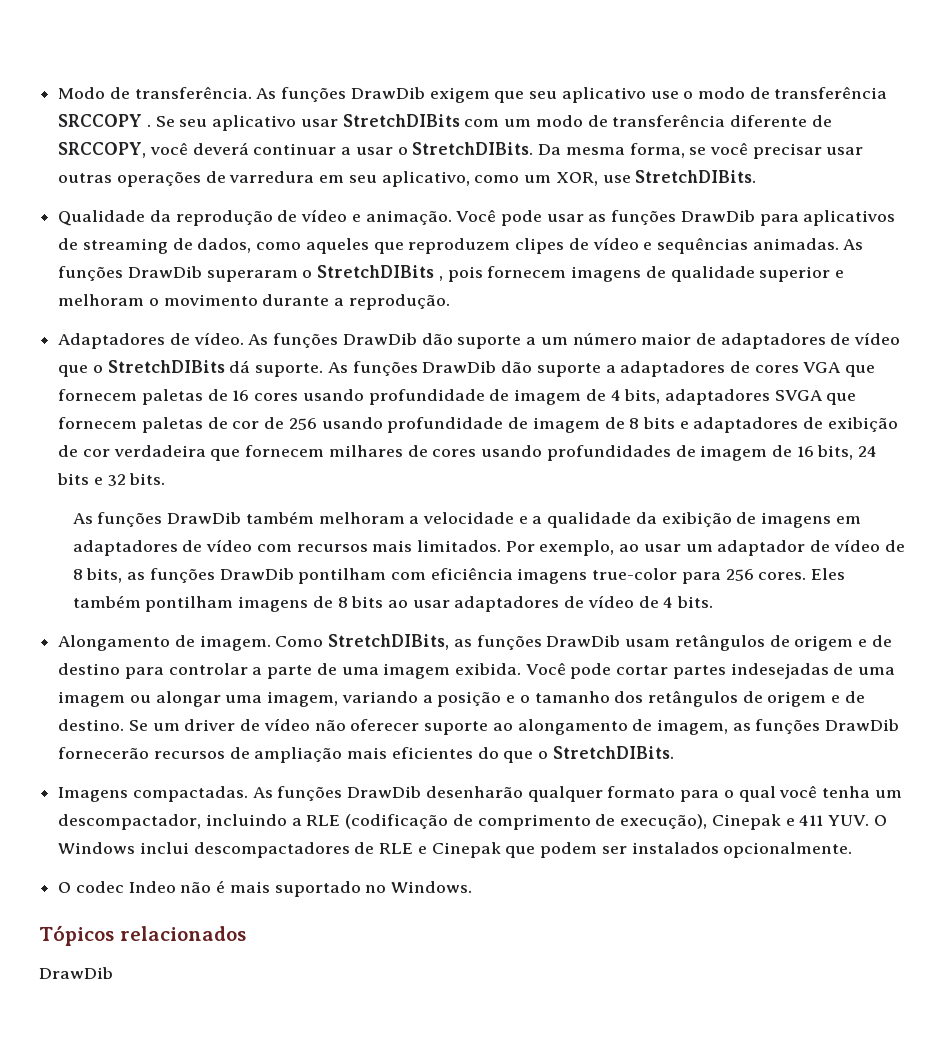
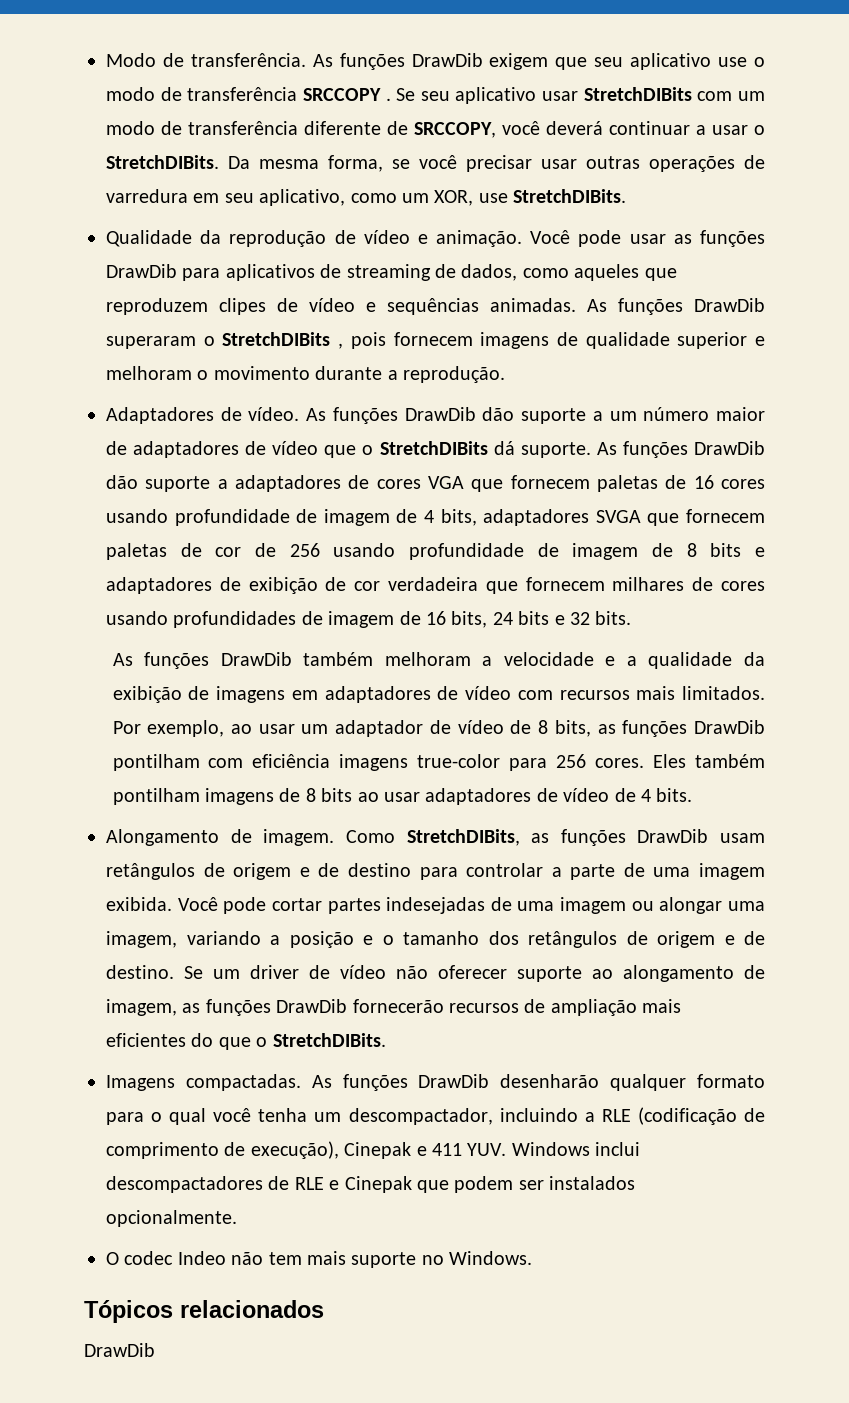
[873,815,887,826] O -> (507, 1149) none
[216,880,361,897] é mais suportado -> [268,1251,417,1268] tem mais suporte

